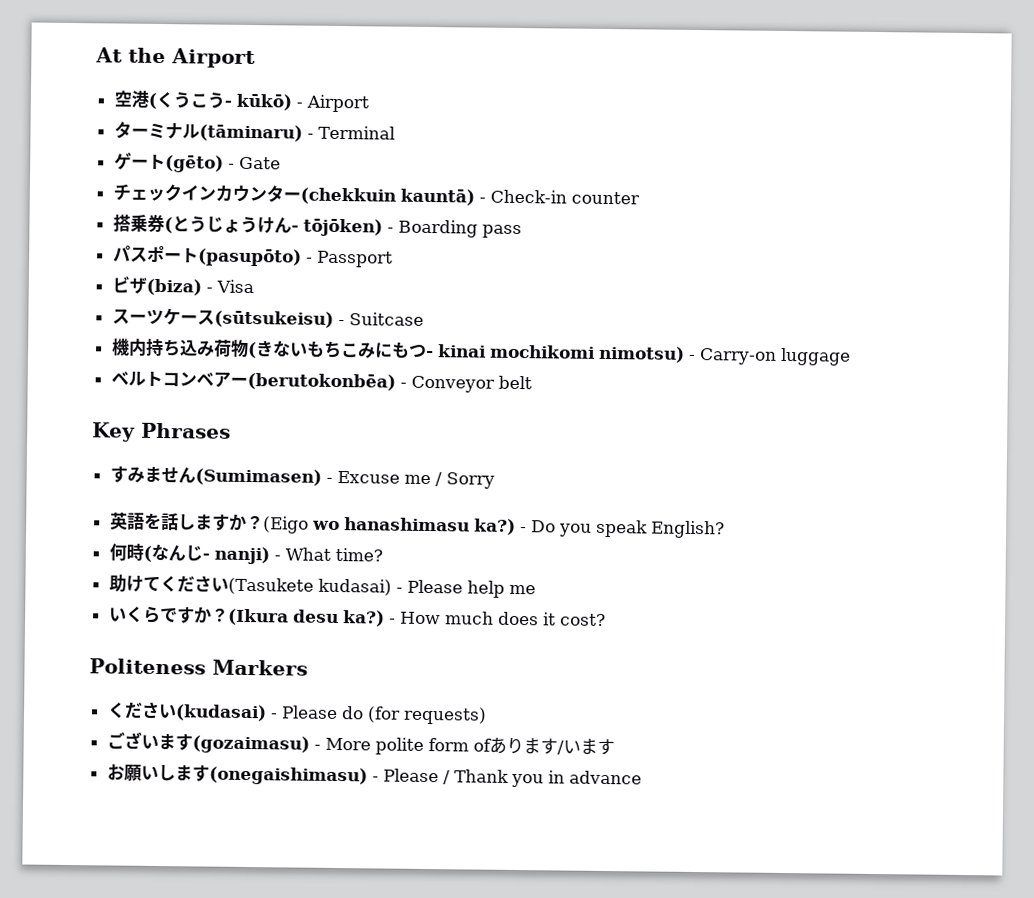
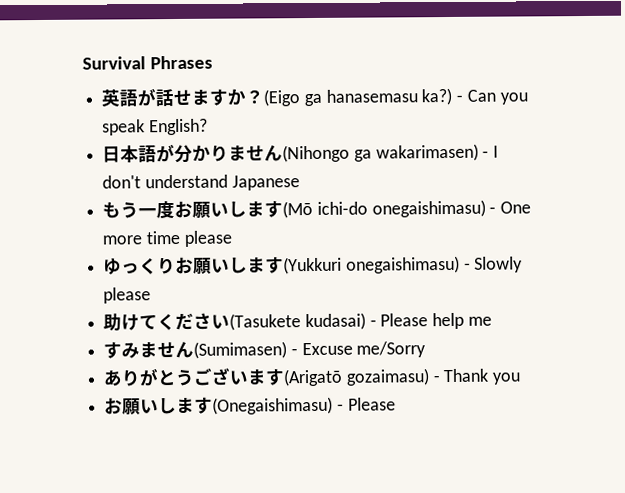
[95,47,256,69] [113,90,369,113] [113,121,395,142] [113,152,281,173] [112,183,640,206] [112,214,522,239] [112,244,393,268] [111,275,254,296] [111,308,424,328] [111,338,851,366] [110,370,532,393] [92,422,231,442] [109,465,495,489] At the Airport // 空港(くうこう- kūkō) - Airport // ターミナル(tāminaru) - Terminal // ゲート(gēto) - Gate // チェックインカウンター(chekkuin kauntā) - Check-in counter // 搭乗券(とうじょうけん- tōjōken) - Boarding pass // パスポート(pasupōto) - Passport // ビザ(biza) - Visa // スーツケース(sūtsukeisu) - Suitcase // 機内持ち込み荷物(きないもちこみにもつ- kinai mochikomi nimotsu) - Carry-on luggage // ベルトコンベアー(berutokonbēa) - Conveyor belt // Key Phrases // すみません(Sumimasen) - Excuse me / Sorry -> [82,55,213,70] Survival Phrases
[143,512,196,531] を話し -> [137,88,193,107] が話せ
[311,517,556,535] wo hanashimasu ka?) - Do -> [303,87,496,107] ga hanasemasu ka?) - Can
[108,543,383,565] 何時(なんじ- nanji) - What time? -> [102,143,500,164] [102,174,300,191] [102,199,532,220] [102,230,232,247] [103,255,524,275] [103,287,152,304] 日本語が分かりません(Nihongo ga wakarimasen) - I don't understand Japanese // もう一度お願いします(Mō ichi-do onegaishimasu) - One more time please // ゆっくりお願いします(Yukkuri onegaishimasu) - Slowly please
[108,605,606,627] [89,658,308,676] [106,701,487,725] [106,731,615,756] [106,763,642,788] いくらですか？(Ikura desu ka?) - How much does it cost? // Politeness Markers // ください(kudasai) - Please do (for requests) // ございます(gozaimasu) - More polite form ofあります/います // お願いします(onegaishimasu) - Please / Thank you in advance -> [103,341,427,359] [103,367,522,387] [104,396,396,415] すみません(Sumimasen) - Excuse me/Sorry // ありがとうございます(Arigatō gozaimasu) - Thank you // お願いします(Onegaishimasu) - Please

